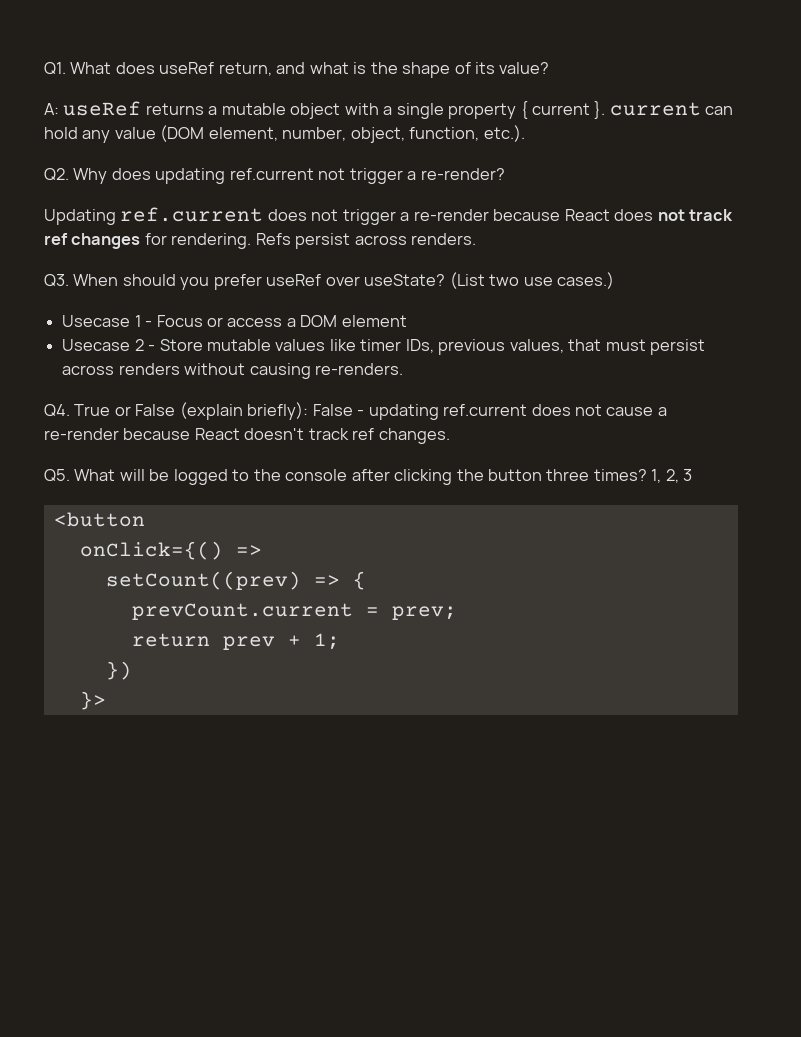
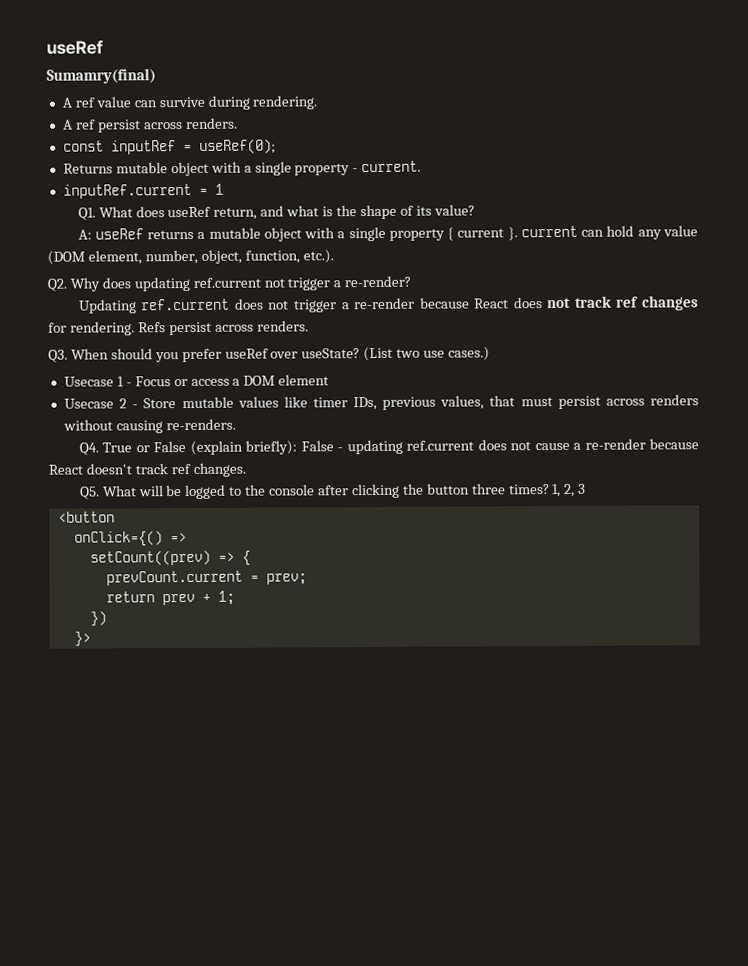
(44, 68) none -> [46,40,104,55] [46,68,156,84] [61,95,318,110] [62,117,238,133] [62,138,276,155] [62,160,422,177] [62,183,224,199] useRef // Sumamry(final) // A ref value can survive during rendering. // A ref persist across renders. // const inputRef = useRef(0); // Returns mutable object with a single property - current. // inputRef.current = 1 //

